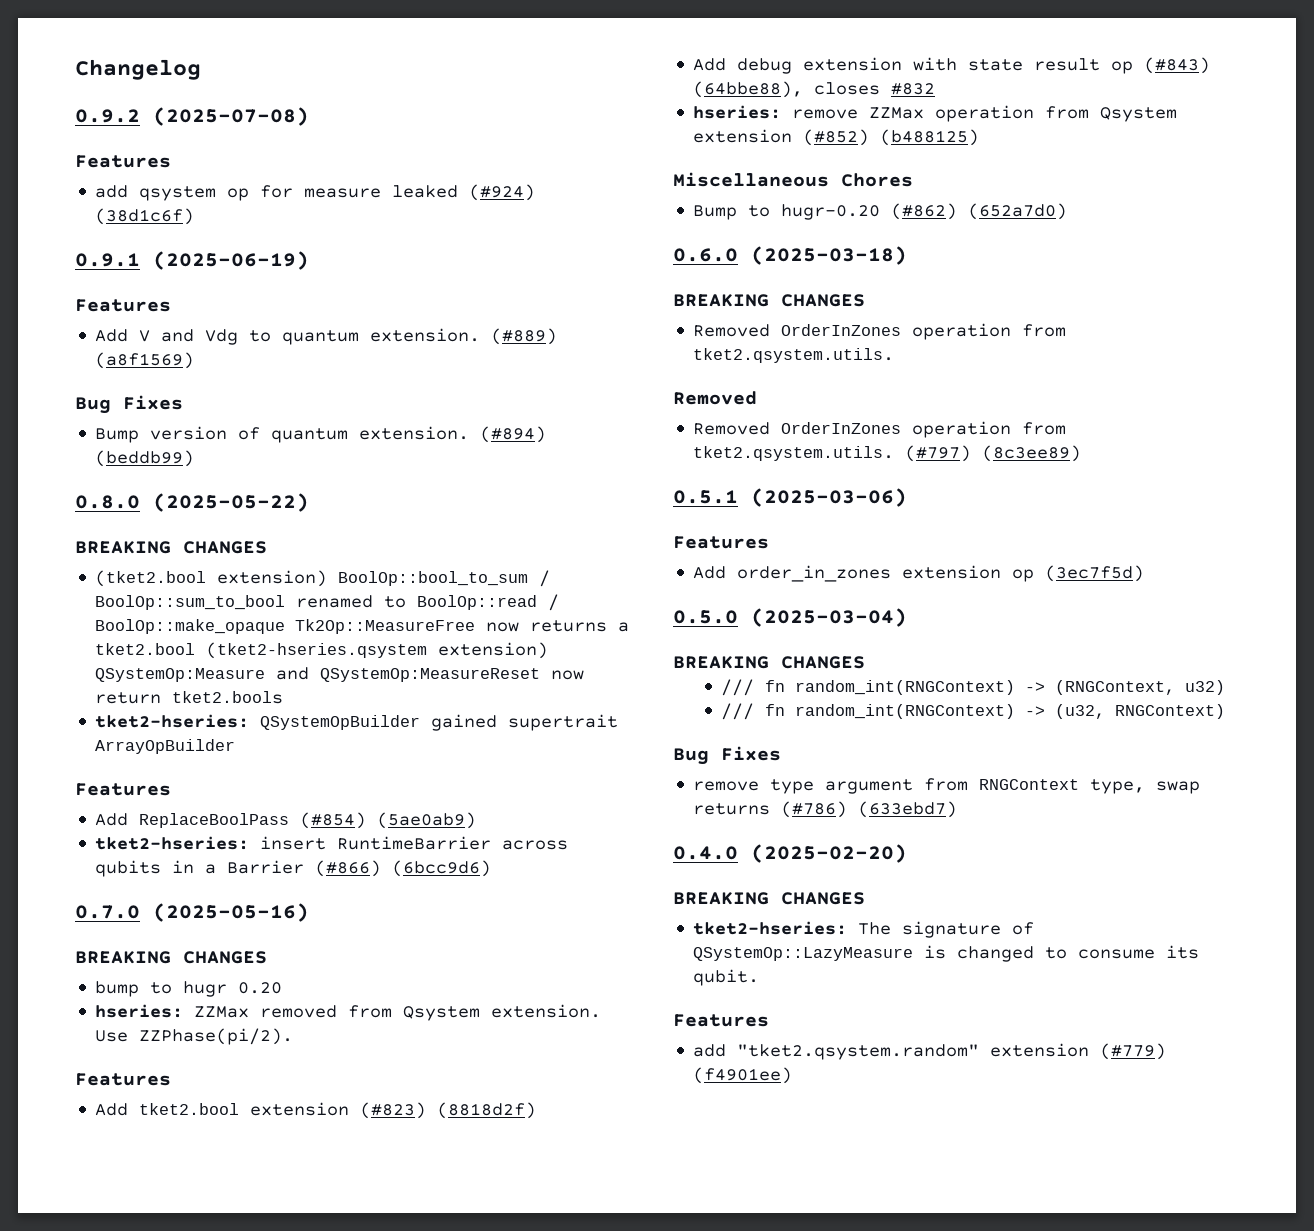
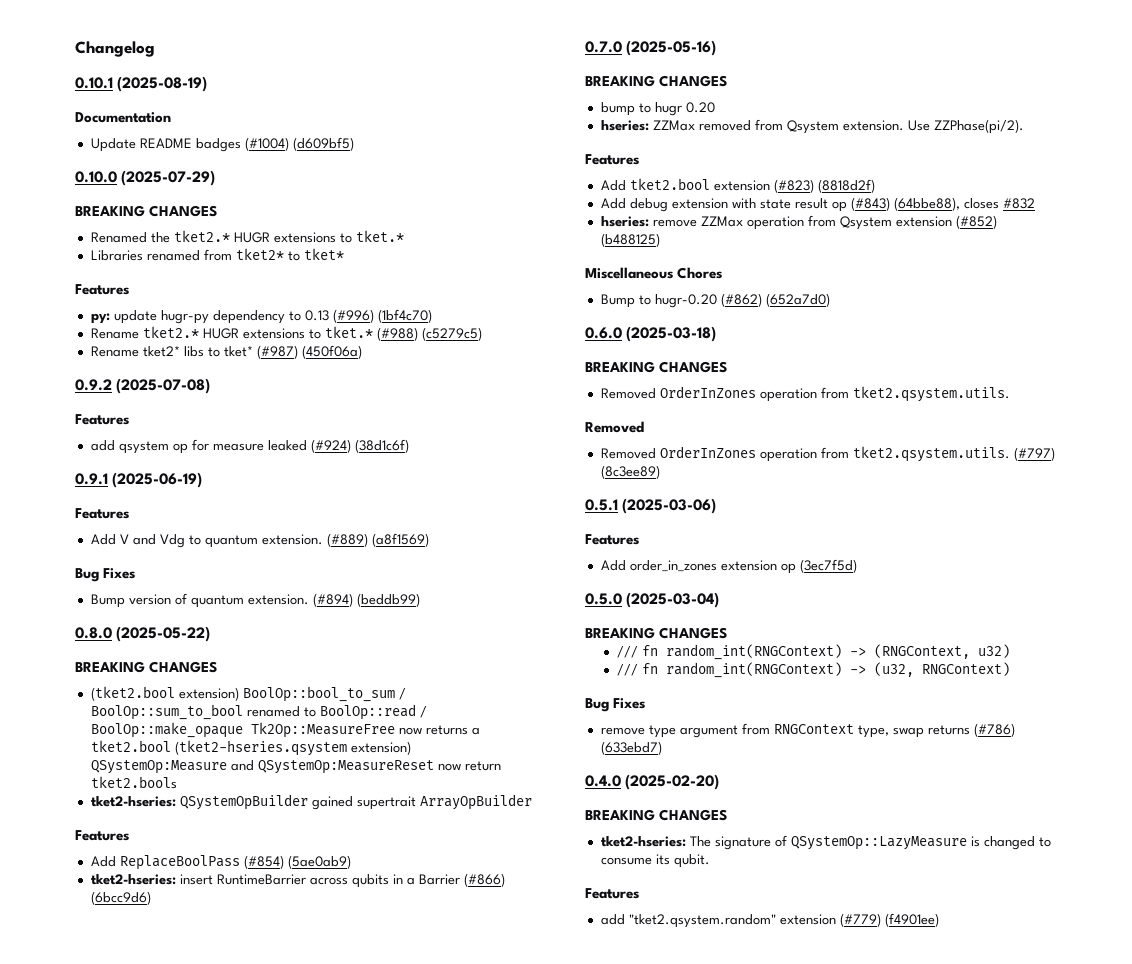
(201, 69) none -> [75,76,208,92] [75,112,171,123] [90,137,354,152] [75,170,216,186] [75,205,218,217] [90,230,404,243] [90,248,344,261] [75,284,129,295] [90,309,432,324] [90,326,482,341] [90,345,362,359] // 0.10.1 (2025-08-19) // Documentation // Update README badges (#1004) (d609bf5) // 0.10.0 (2025-07-29) // BREAKING CHANGES // Renamed the tket2.* HUGR extensions to tket.* // Libraries renamed from tket2* to tket* // Features // py: update hugr-py dependency to 0.13 (#996) (1bf4c70) // Rename tket2.* HUGR extensions to tket.* (#988) (c5279c5) // Rename tket2* libs to tket* (#987) (450f06a)

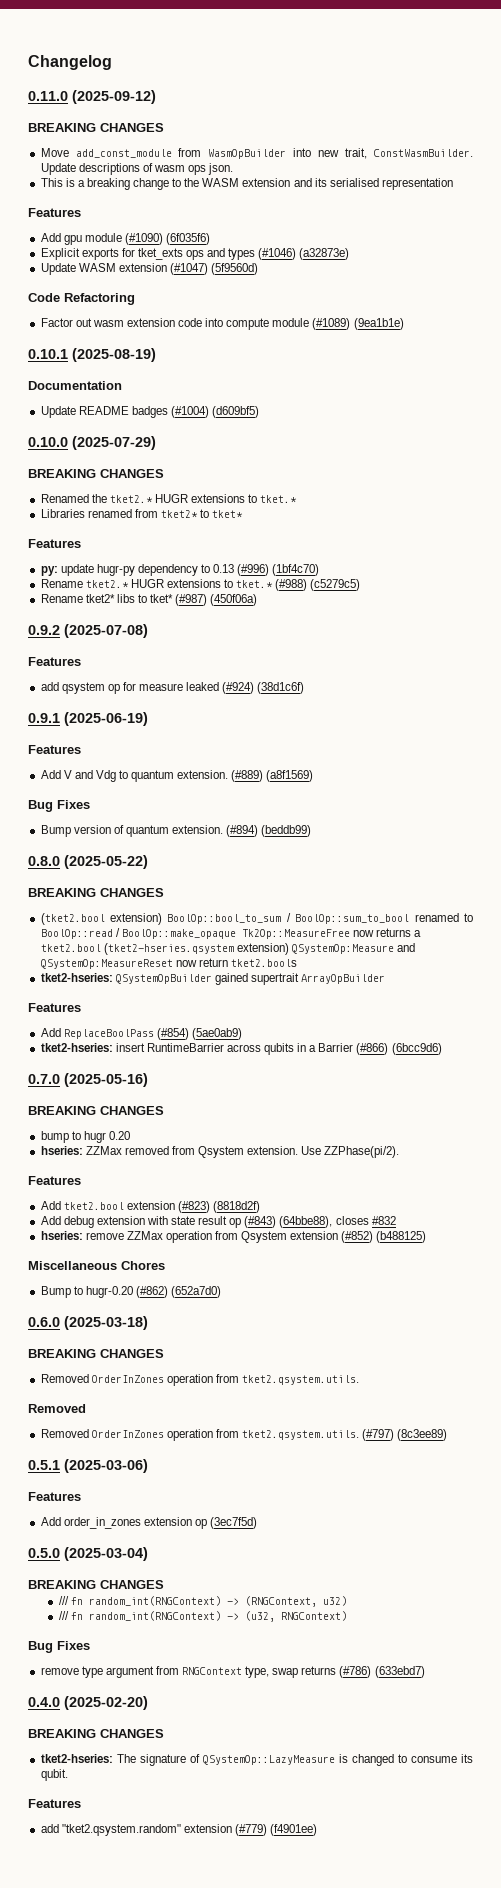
(155, 49) none -> [28,90,156,104] [28,123,164,132] [40,148,473,159] [40,163,234,175] [40,178,453,190] [28,208,81,217] [40,233,211,245] [40,248,350,260] [40,263,259,275] [28,293,135,305] [40,318,404,330] // 0.11.0 (2025-09-12) // BREAKING CHANGES // Move add_const_module from WasmOpBuilder into new trait, ConstWasmBuilder. Update descriptions of wasm ops json. // This is a breaking change to the WASM extension and its serialised representation // Features // Add gpu module (#1090) (6f035f6) // Explicit exports for tket_exts ops and types (#1046) (a32873e) // Update WASM extension (#1047) (5f9560d) // Code Refactoring // Factor out wasm extension code into compute module (#1089) (9ea1b1e)

